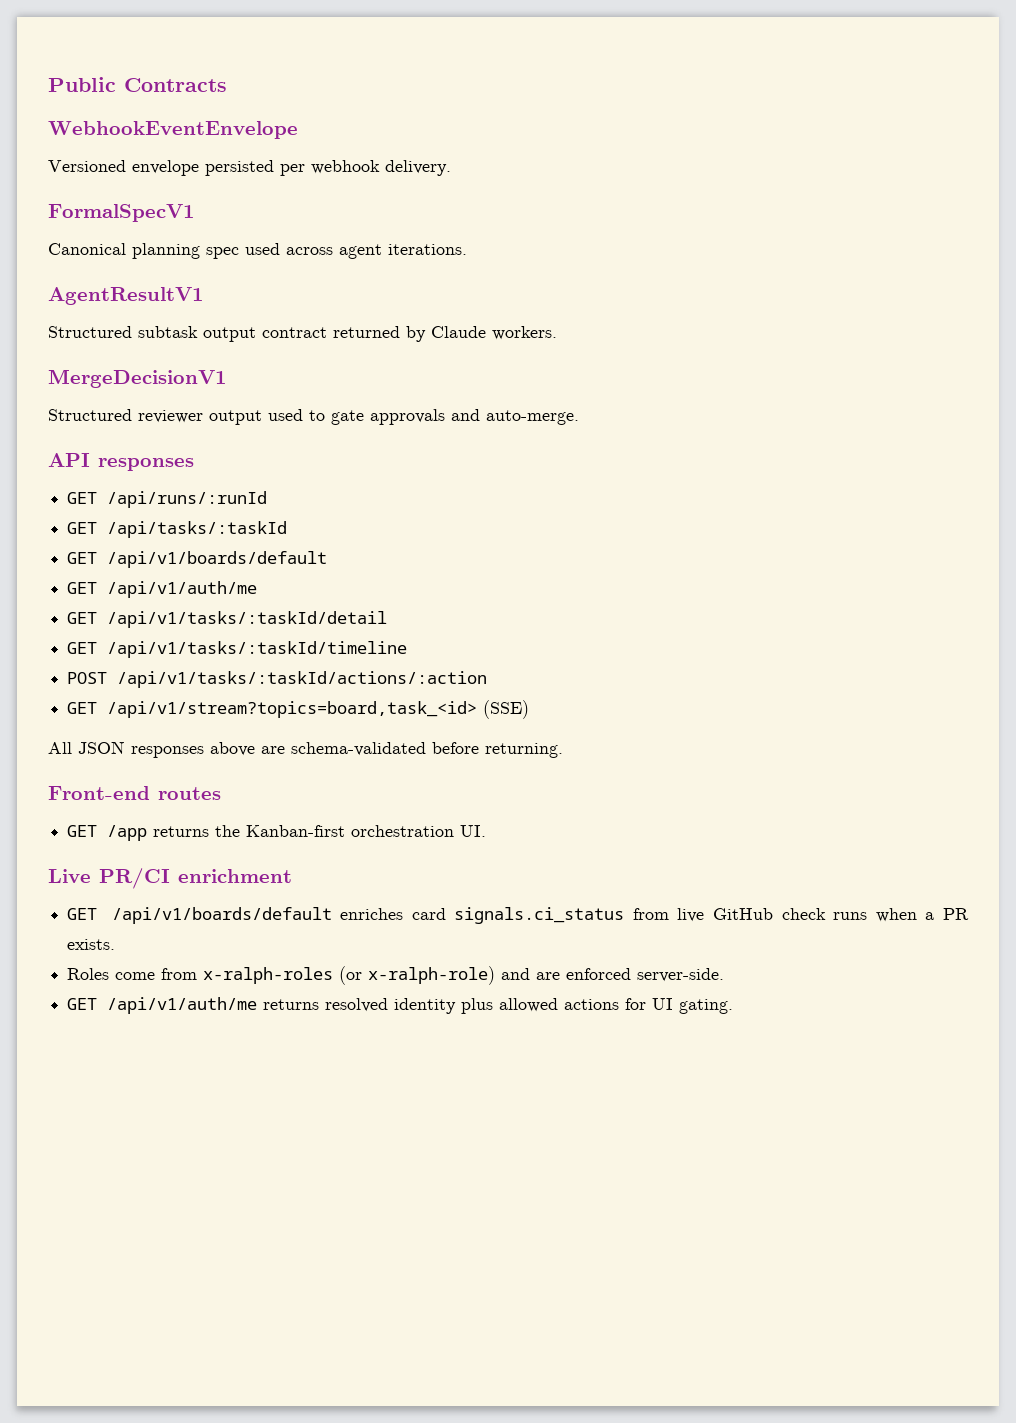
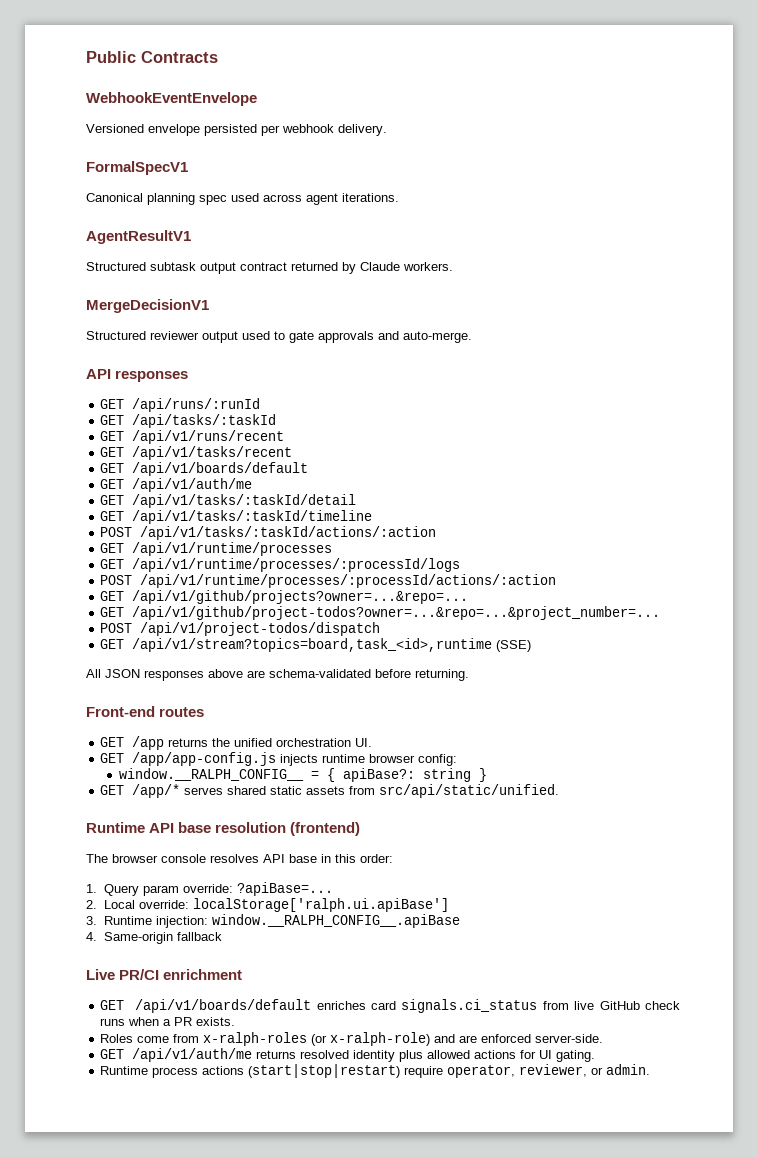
(288, 529) none -> [100,430,285,444] [100,446,293,460] // GET /api/v1/runs/recent // GET /api/v1/tasks/recent
[107,701,478,718] /api/v1/stream?topics=board,task_<id> -> [132,542,333,556] [100,558,461,572] [100,574,557,588] [100,590,469,604] [100,606,661,620] [100,622,381,636] [100,638,493,652] /api/v1/runtime/processes // GET /api/v1/runtime/processes/:processId/logs // POST /api/v1/runtime/processes/:processId/actions/:action // GET /api/v1/github/projects?owner=...&repo=... // GET /api/v1/github/project-todos?owner=...&repo=...&project_number=... // POST /api/v1/project-todos/dispatch // GET /api/v1/stream?topics=board,task_<id>,runtime
[246,825,346,837] Kanban-first -> [234,738,273,747] unified
(487, 831) none -> [100,752,458,766] [118,768,487,782] [100,784,560,798] [86,822,361,836] [86,854,393,863] [86,882,334,896] [86,898,450,912] [86,914,461,928] [86,932,223,944] // GET /app/app-config.js injects runtime browser config: // window.__RALPH_CONFIG__ = { apiBase?: string } // GET /app/* serves shared static assets from src/api/static/unified. // Runtime API base resolution (frontend) // The browser console resolves API base in this order: // 1. Query param override: ?apiBase=... // 2. Local override: localStorage['ralph.ui.apiBase'] // 3. Runtime injection: window.__RALPH_CONFIG__.apiBase // 4. Same-origin fallback
(734, 1006) none -> [100,1064,651,1078] // Runtime process actions (start|stop|restart) require operator, reviewer, or admin.

